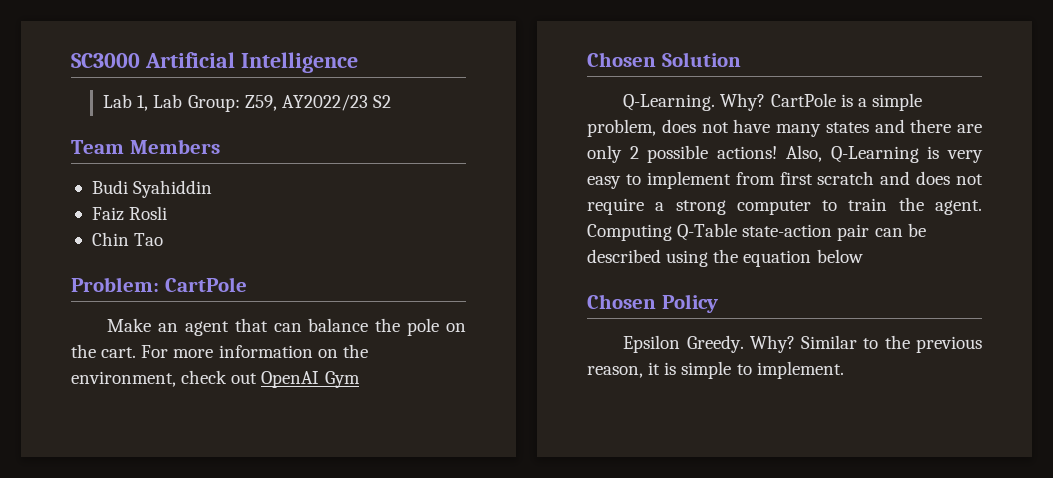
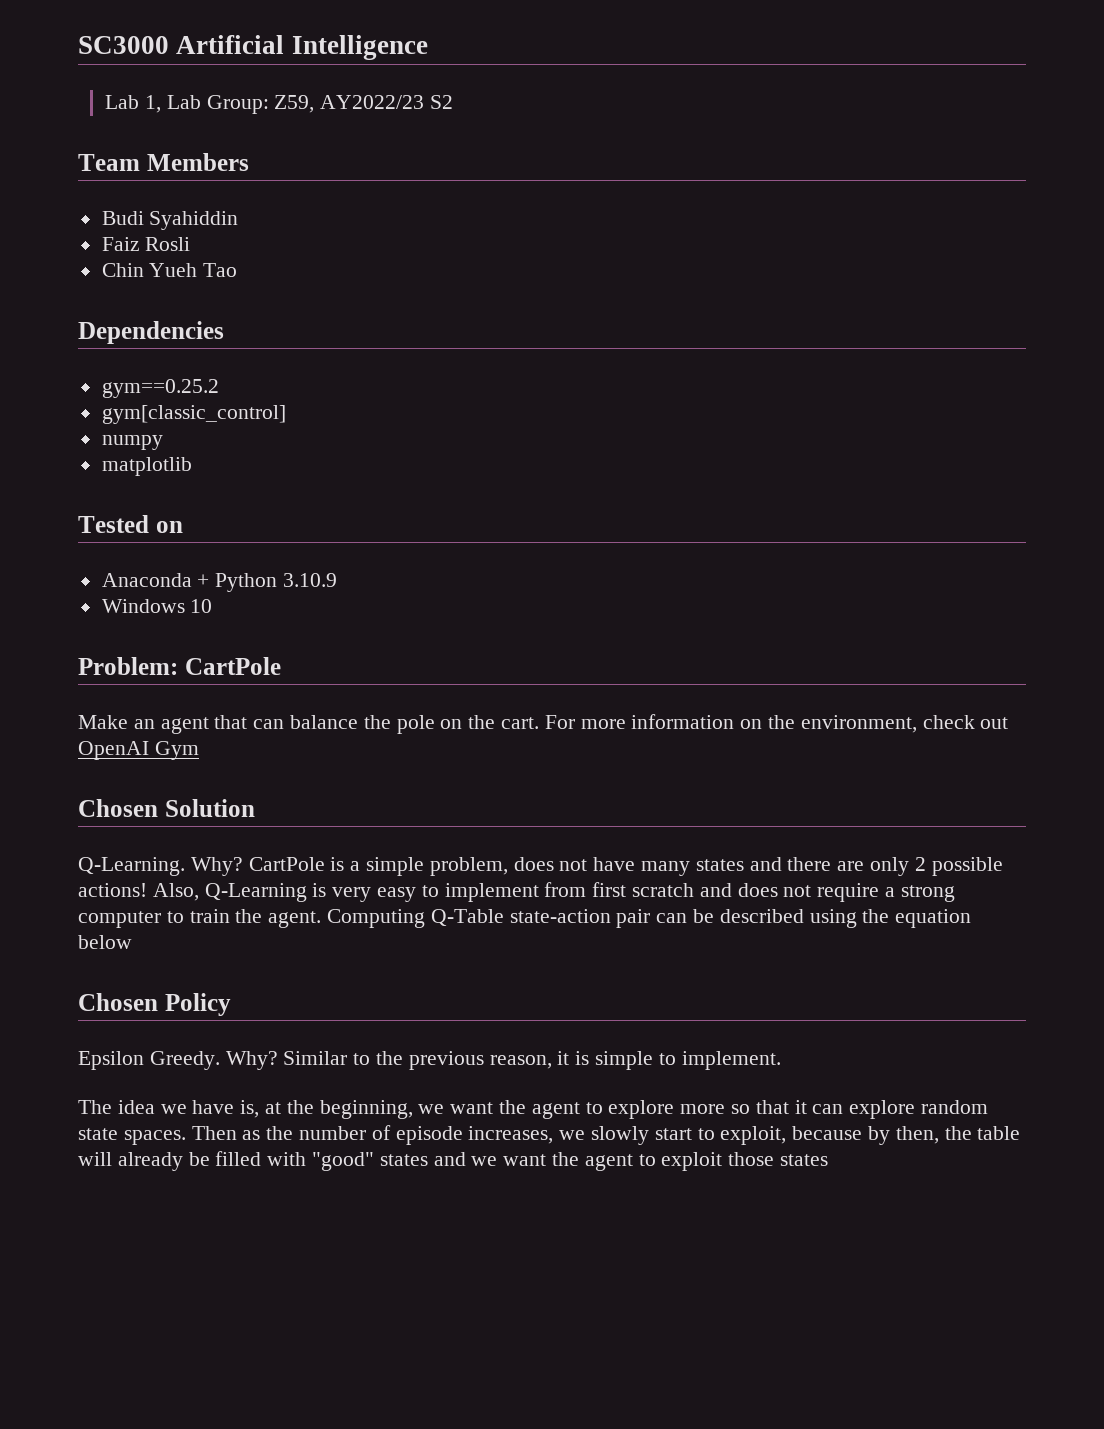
(129, 239) none -> [149,263,198,277] Yueh
(164, 239) none -> [78,321,224,344] [101,379,219,398] [101,405,286,424] [101,435,163,450] [101,457,192,476] [78,515,183,533] [101,573,338,592] [101,599,213,613] // Dependencies // gym==0.25.2 // gym[classic_control] // numpy // matplotlib // Tested on // Anaconda + Python 3.10.9 // Windows 10
(844, 370) none -> [78,1100,989,1119] [78,1125,1021,1145] [78,1151,829,1171] // The idea we have is, at the beginning, we want the agent to explore more so that it can explore random state spaces. Then as the number of episode increases, we slowly start to exploit, because by then, the table will already be filled with "good" states and we want the agent to exploit those states

